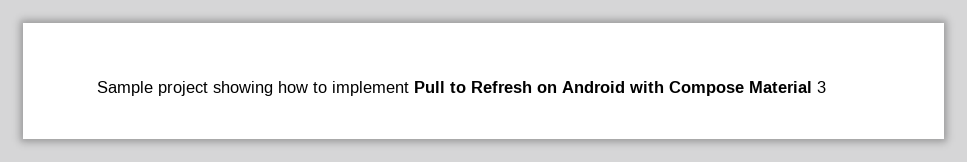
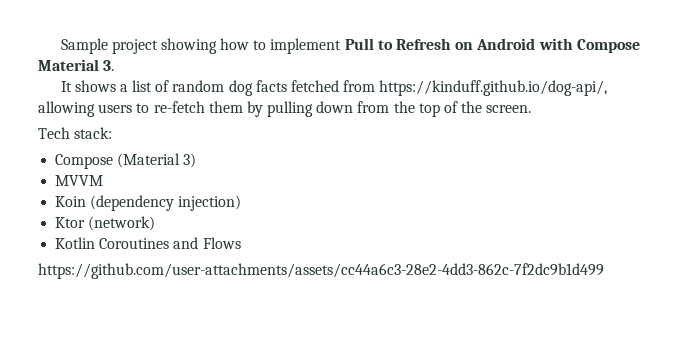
[817,81,826,93] 3 -> [103,60,115,71] [60,80,608,96] [38,101,532,117] [38,127,113,139] [55,153,197,169] [55,175,104,186] [55,195,242,211] [55,216,156,231] [55,237,241,249] [38,263,604,279] 3. // It shows a list of random dog facts fetched from https://kinduff.github.io/dog-api/, allowing users to re-fetch them by pulling down from the top of the screen. // Tech stack: // Compose (Material 3) // MVVM // Koin (dependency injection) // Ktor (network) // Kotlin Coroutines and Flows // https://github.com/user-attachments/assets/cc44a6c3-28e2-4dd3-862c-7f2dc9b1d499

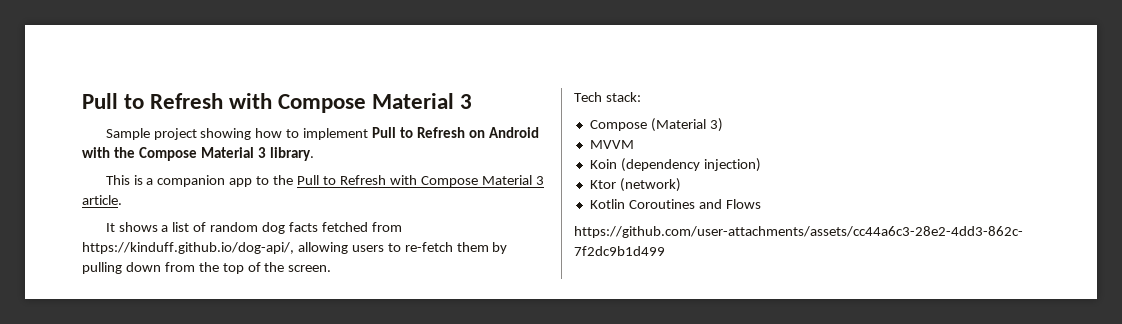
(60, 46) none -> [82,93,473,113] Pull to Refresh with Compose Material 3 //
[576,39,640,53] [38,59,115,71] Compose Material 3. -> [113,147,314,161] [105,175,544,187] [82,195,122,205] the Compose Material 3 library. // This is a companion app to the Pull to Refresh with Compose Material 3 article.

